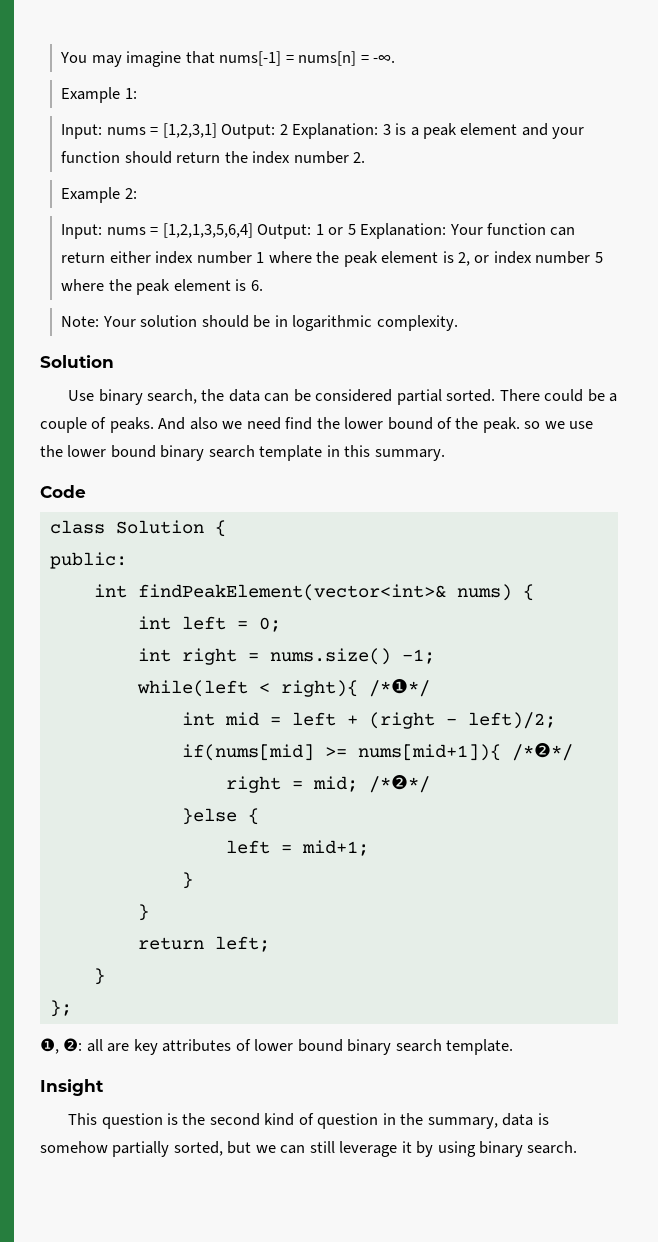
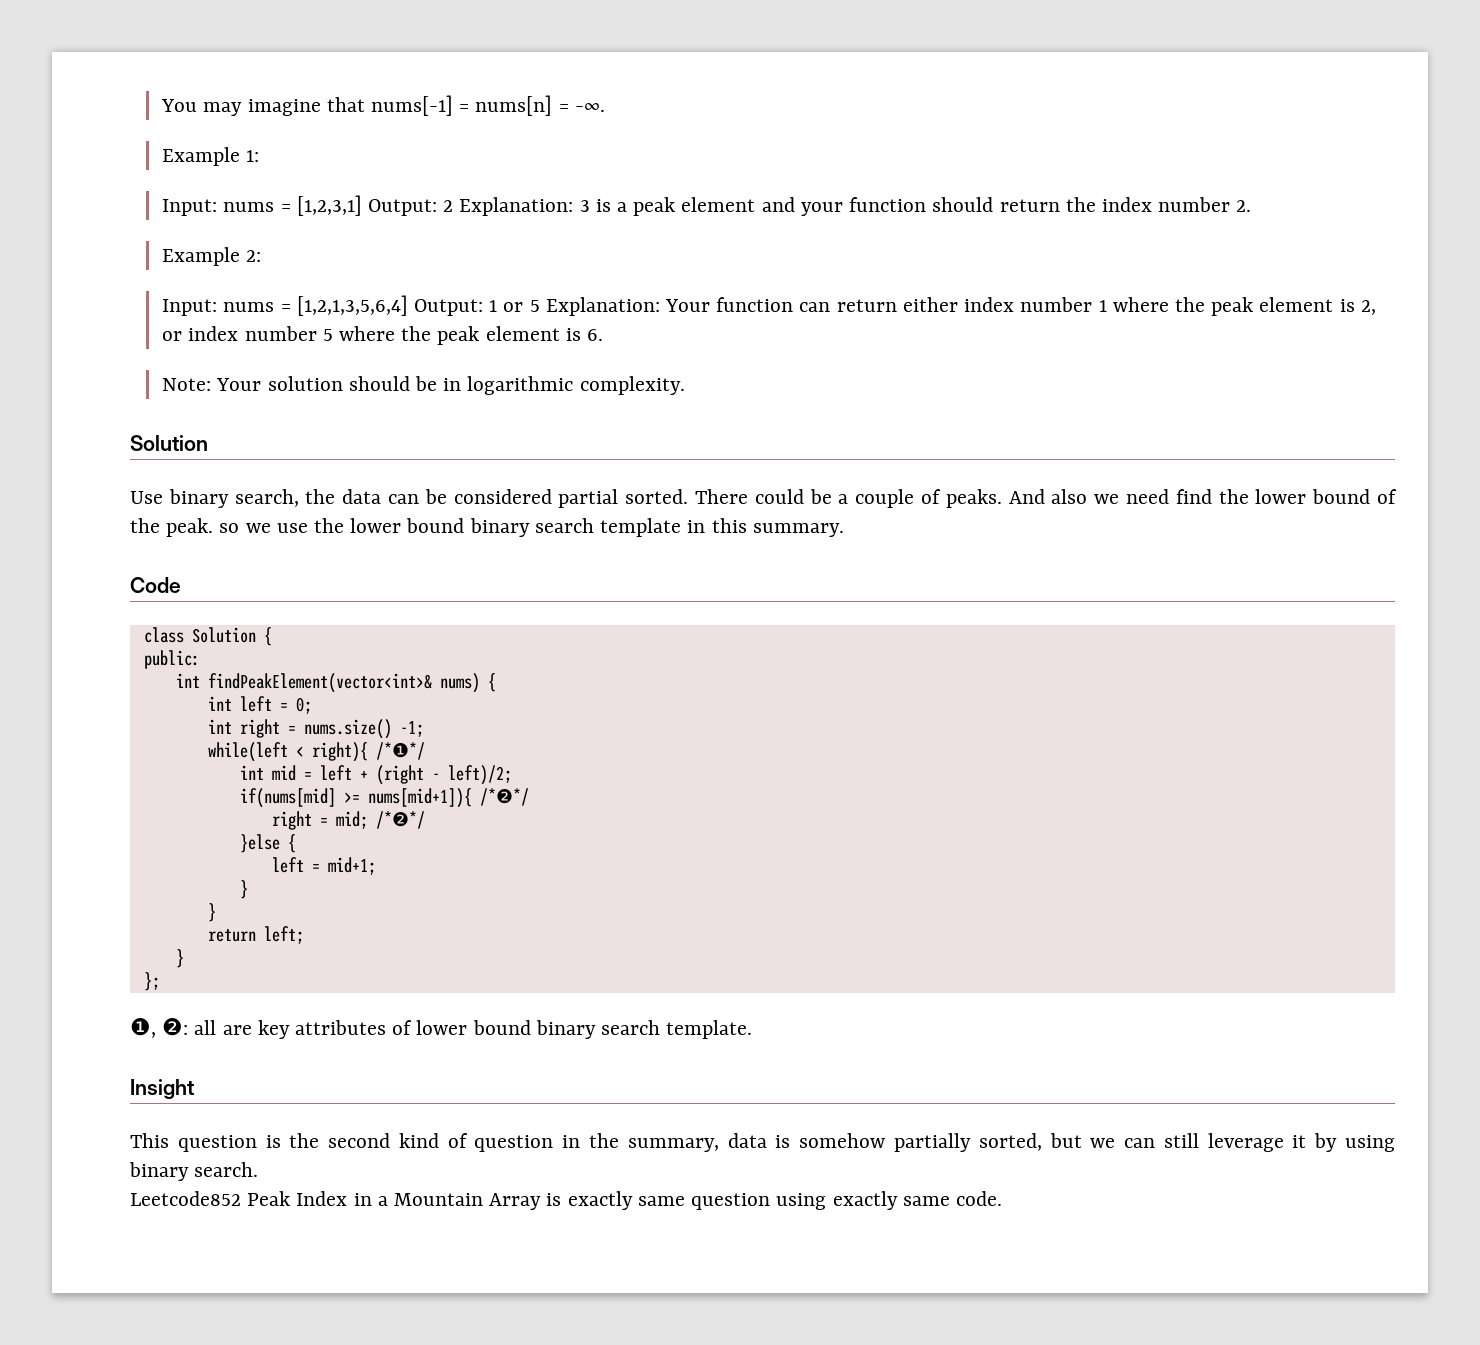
(578, 1147) none -> [130,1191,1002,1210] // Leetcode852 Peak Index in a Mountain Array is exactly same question using exactly same code.

